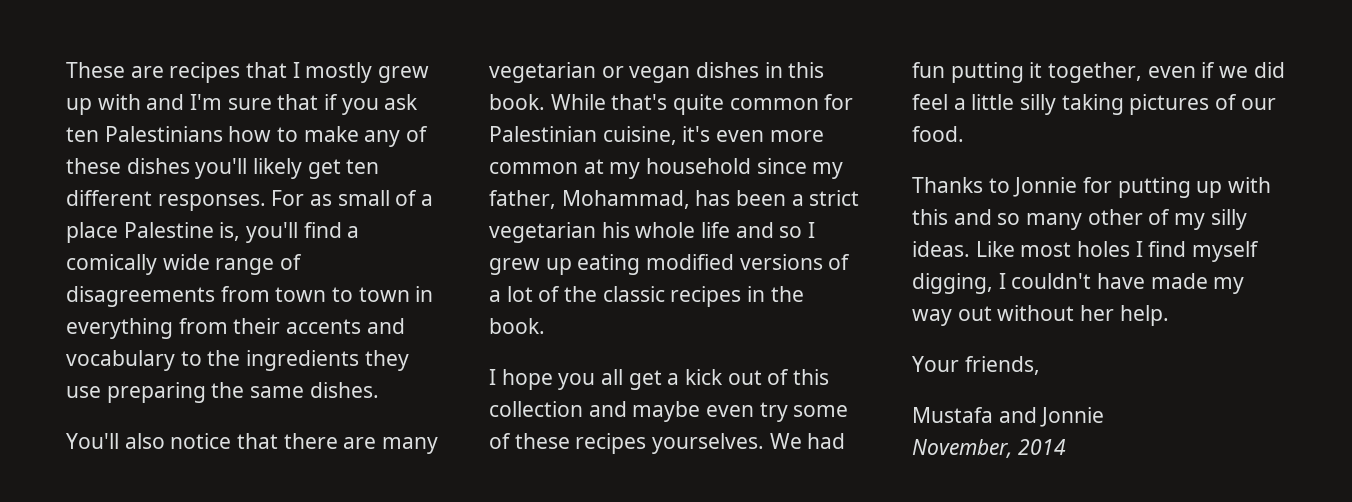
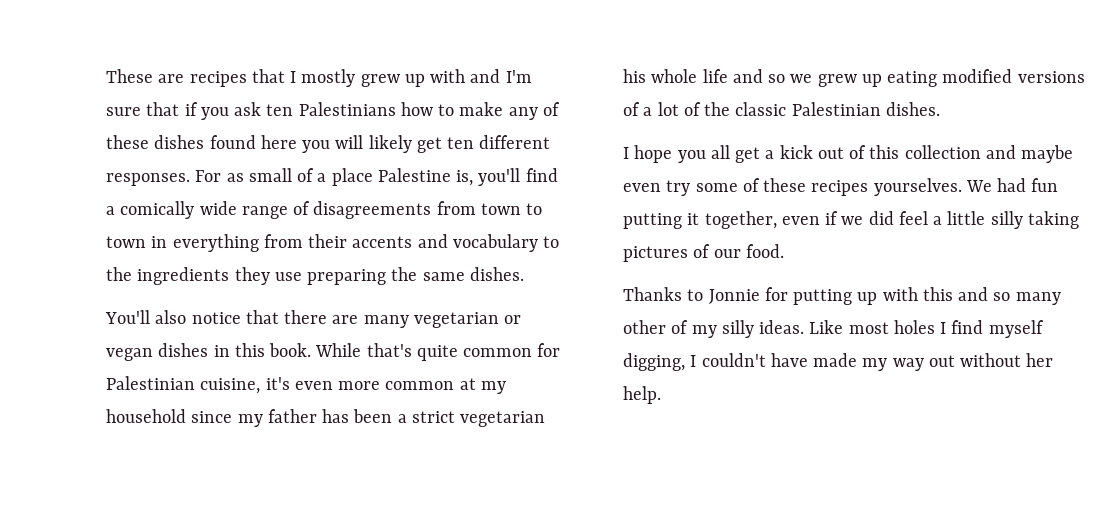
[195,158,248,179] you'll -> [209,135,364,153] found here you will
[489,190,690,209] father, Mohammad, -> [267,409,317,423] father
[808,222,816,238] I -> [790,74,813,83] we
[670,286,804,307] [489,318,545,334] recipes in the book. -> [791,102,940,116] Palestinian dishes.
[912,356,1040,375] [912,407,1105,427] [912,439,1066,458] // Your friends, // Mustafa and Jonnie // November, 2014 -> (661, 395) none

